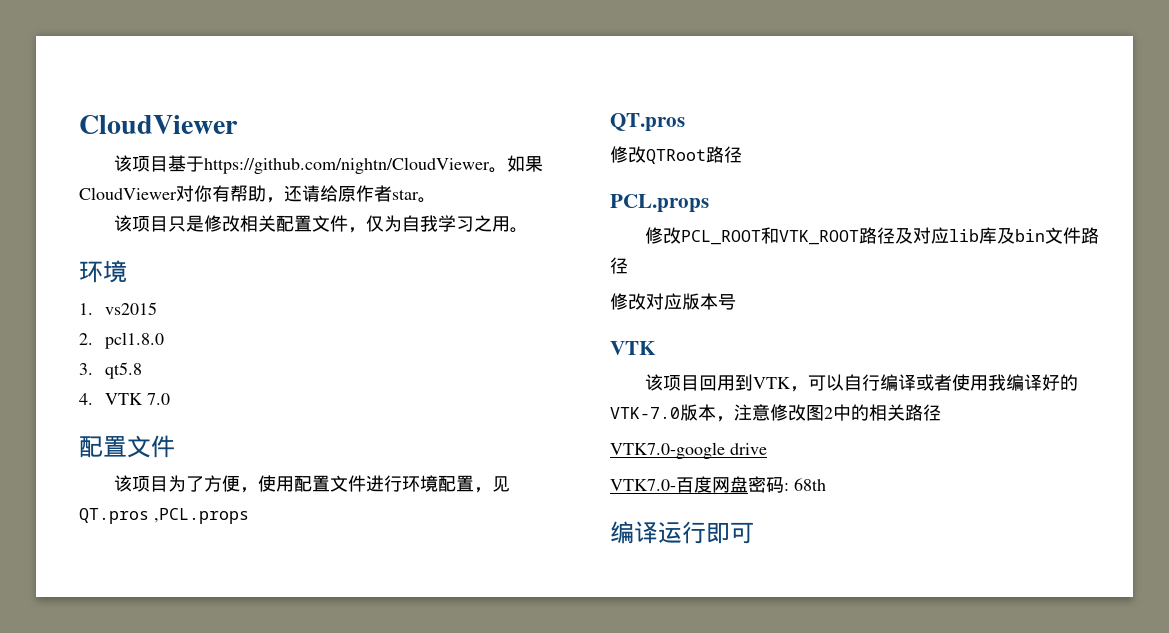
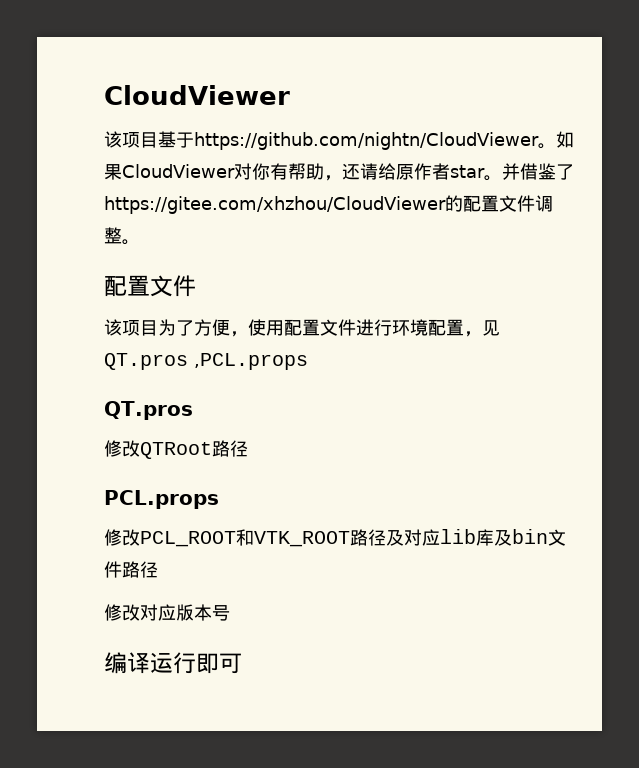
[113,215,528,233] [79,260,127,283] [79,302,157,315] [79,332,164,349] [79,362,142,379] [79,393,170,405] // 该项目只是修改相关配置文件，仅为自我学习之用。 // 环境 // 1. vs2015 // 2. pcl1.8.0 // 3. qt5.8 // 4. VTK 7.0 -> [502,163,574,180] [104,195,553,214] [104,227,140,245] 并借鉴了https://gitee.com/xhzhou/CloudViewer的配置文件调整。
[610,341,656,355] [644,374,1078,392] [610,404,941,422] [610,442,767,459] [610,476,826,493] // VTK // 该项目回用到VTK，可以自行编译或者使用我编译好的VTK-7.0版本，注意修改图2中的相关路径 // VTK7.0-google drive // VTK7.0-百度网盘密码: 68th -> (230, 613) none

